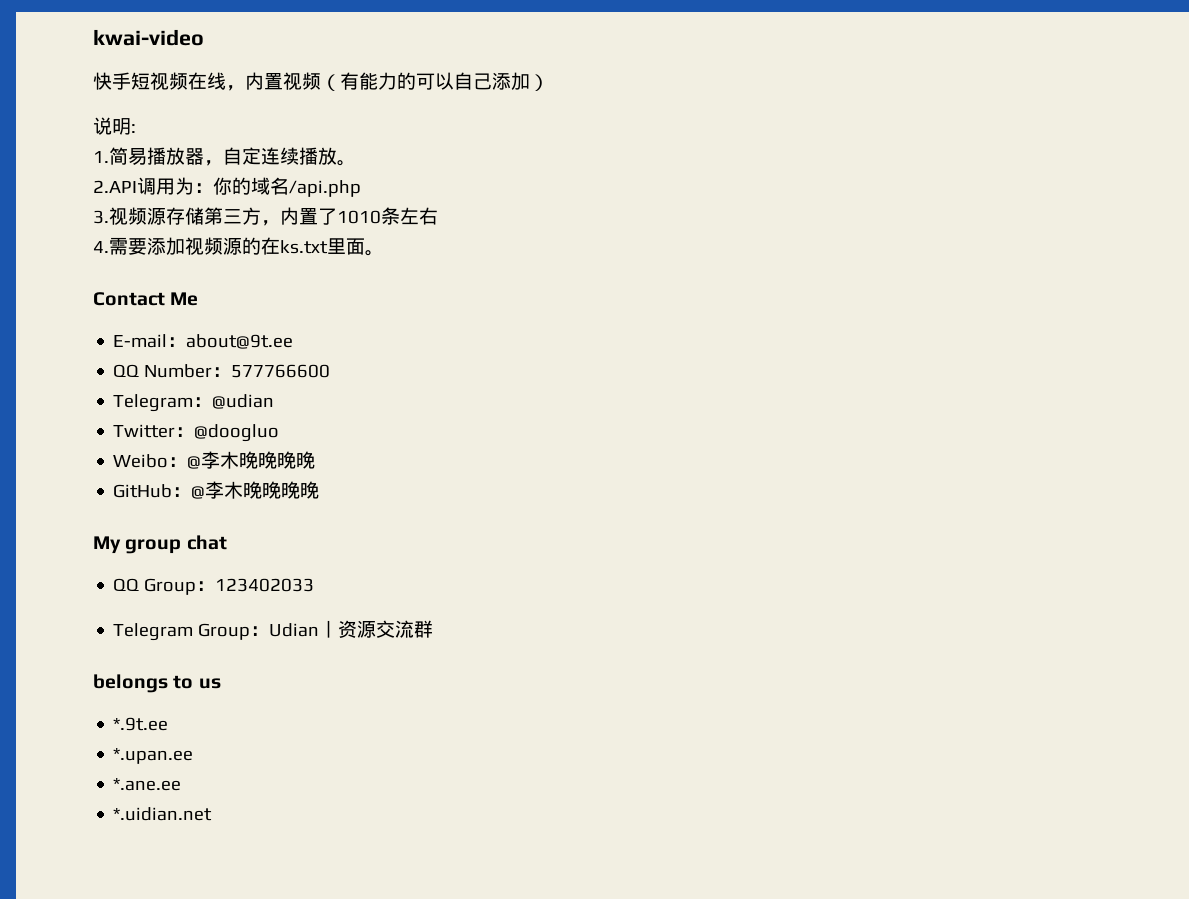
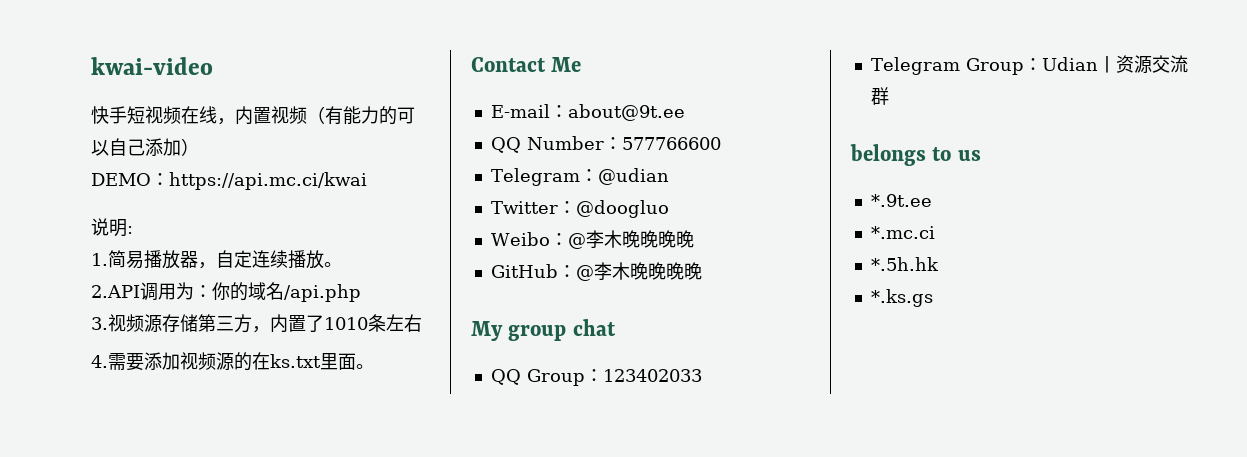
(549, 82) none -> [91,172,367,190] // DEMO：https://api.mc.ci/kwai
[113,748,194,764] [113,778,182,791] [113,807,213,821] *.upan.ee // *.ane.ee // *.uidian.net -> [870,226,935,239] [870,257,939,271] [870,289,933,307] *.mc.ci // *.5h.hk // *.ks.gs

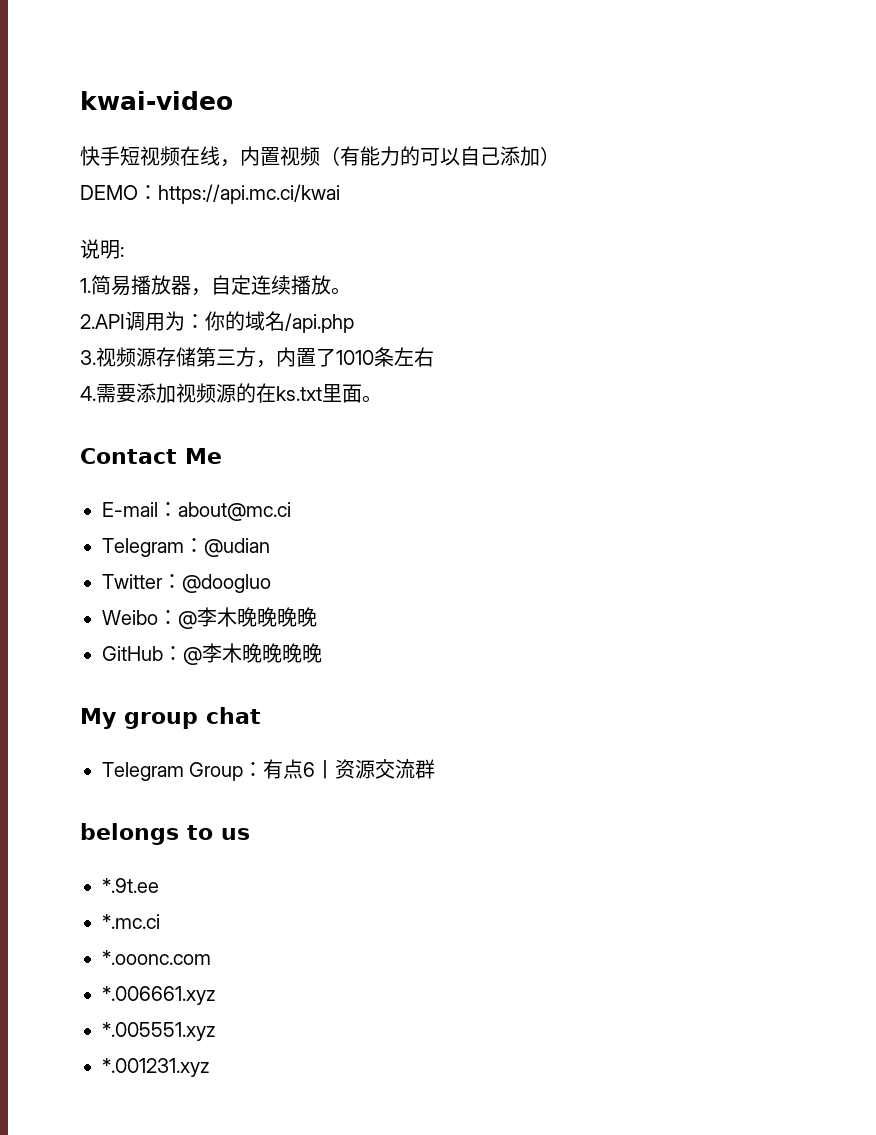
[567,104,685,121] [490,136,721,153] about@9t.ee // QQ Number：577766600 -> [178,502,291,521] about@mc.ci
[490,369,702,386] // QQ Group：123402033 -> (261, 715) none
[1041,57,1098,71] Udian -> [263,759,316,779] 有点6
[870,257,939,271] [870,289,933,307] *.5h.hk // *.ks.gs -> [102,950,211,965] [102,986,216,1005] [102,1022,216,1041] [102,1058,210,1077] *.ooonc.com // *.006661.xyz // *.005551.xyz // *.001231.xyz

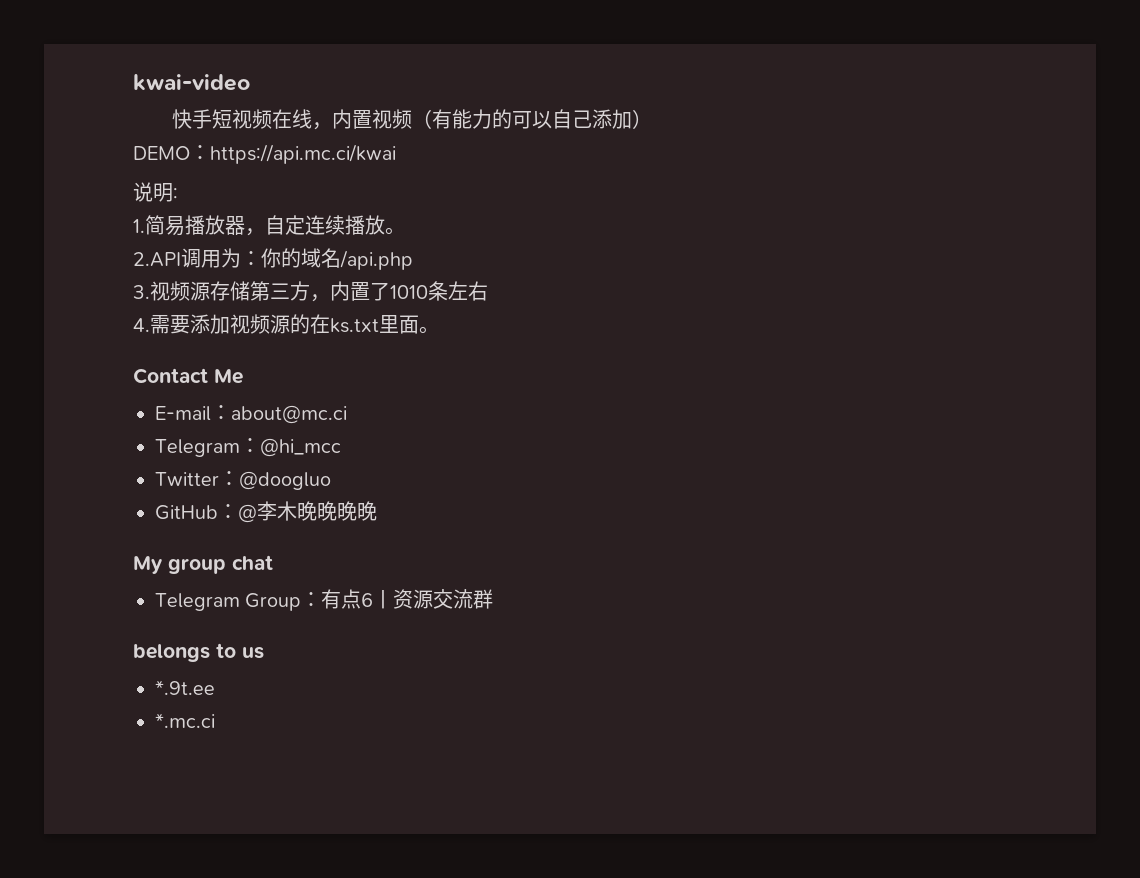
[204,538,270,557] @udian -> [260,438,341,457] @hi_mcc
[102,607,317,629] // Weibo：@李木晚晚晚晚 -> (331, 480) none
[102,950,211,965] [102,986,216,1005] [102,1022,216,1041] [102,1058,210,1077] // *.ooonc.com // *.006661.xyz // *.005551.xyz // *.001231.xyz -> (215, 720) none

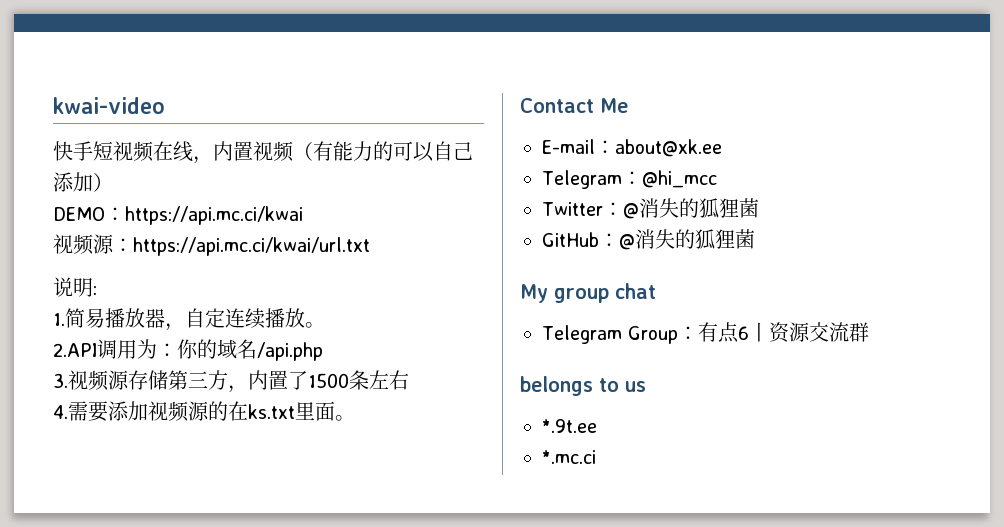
(396, 154) none -> [53,234,370,256] // 视频源：https://api.mc.ci/kwai/url.txt
[390,285,428,299] 1010 -> [308,373,349,388] 1500
[231,405,347,424] about@mc.ci -> [615,139,722,157] about@xk.ee
[239,471,331,490] @doogluo -> [622,198,759,219] @消失的狐狸菌
[257,501,377,521] 李木晚晚晚晚 -> [635,229,755,249] 消失的狐狸菌

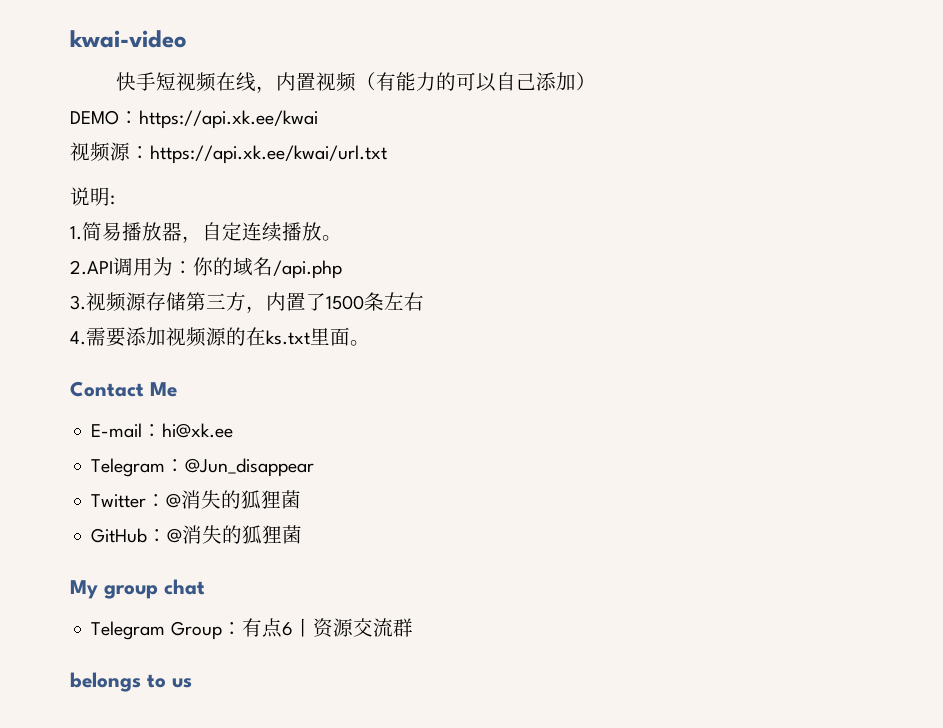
[125,206,303,225] https://api.mc.ci/kwai -> [139,110,318,129] https://api.xk.ee/kwai
[133,237,370,256] https://api.mc.ci/kwai/url.txt -> [150,145,387,164] https://api.xk.ee/kwai/url.txt
[615,139,722,157] about@xk.ee -> [162,423,234,438] hi@xk.ee
[641,170,717,188] @hi_mcc -> [185,458,315,477] @Jun_disappear
[542,419,597,433] [542,450,596,464] // *.9t.ee // *.mc.ci -> (192, 683) none

